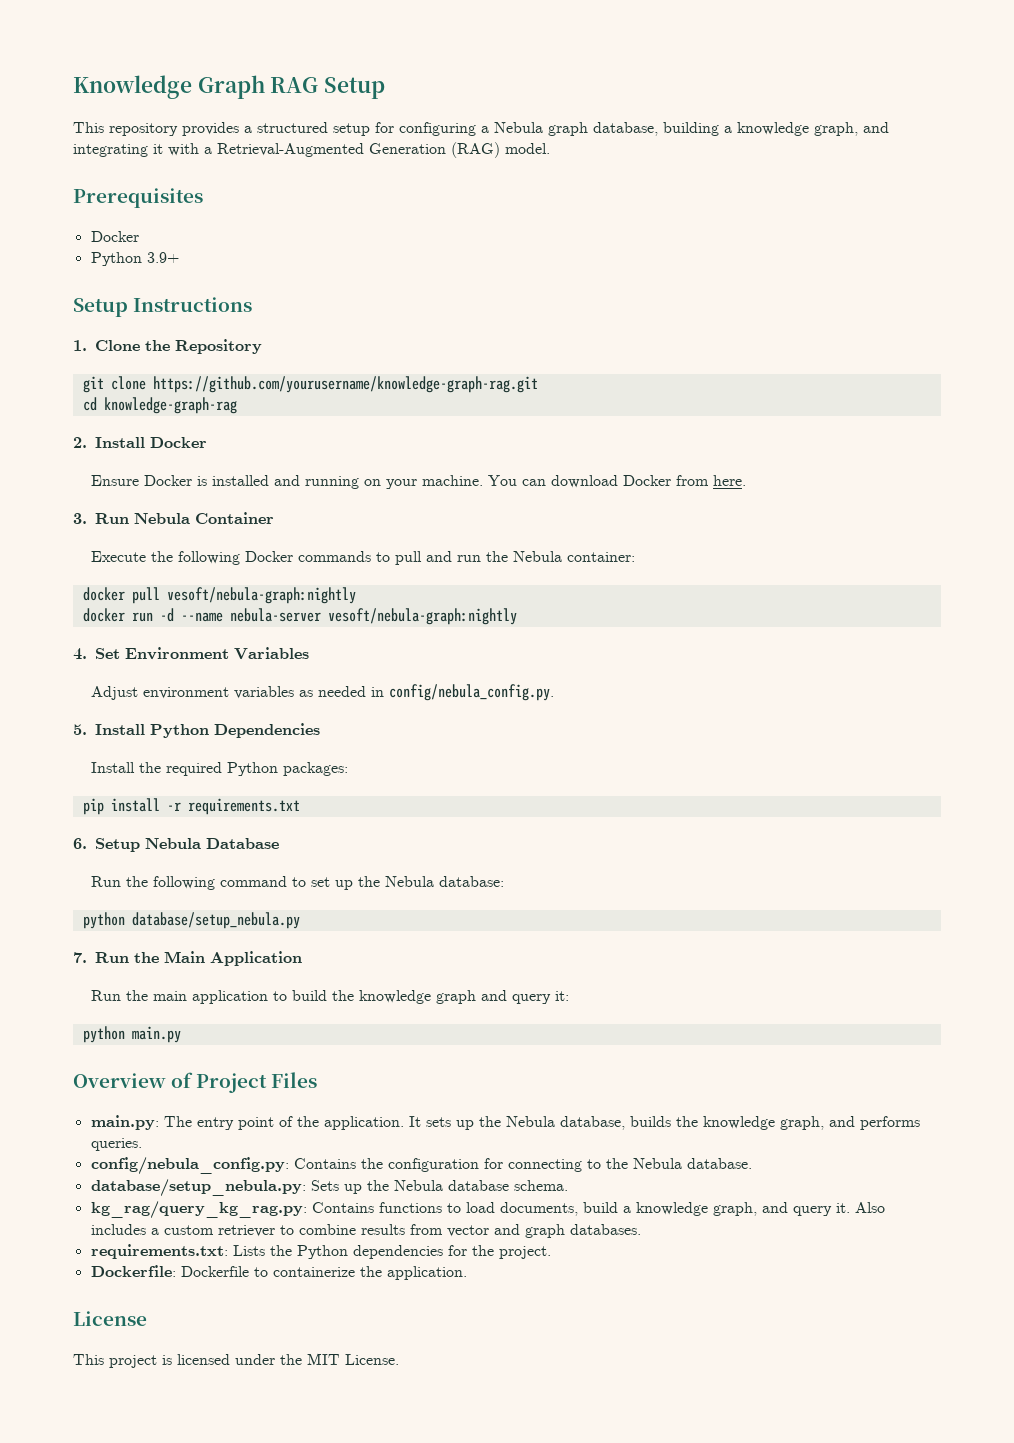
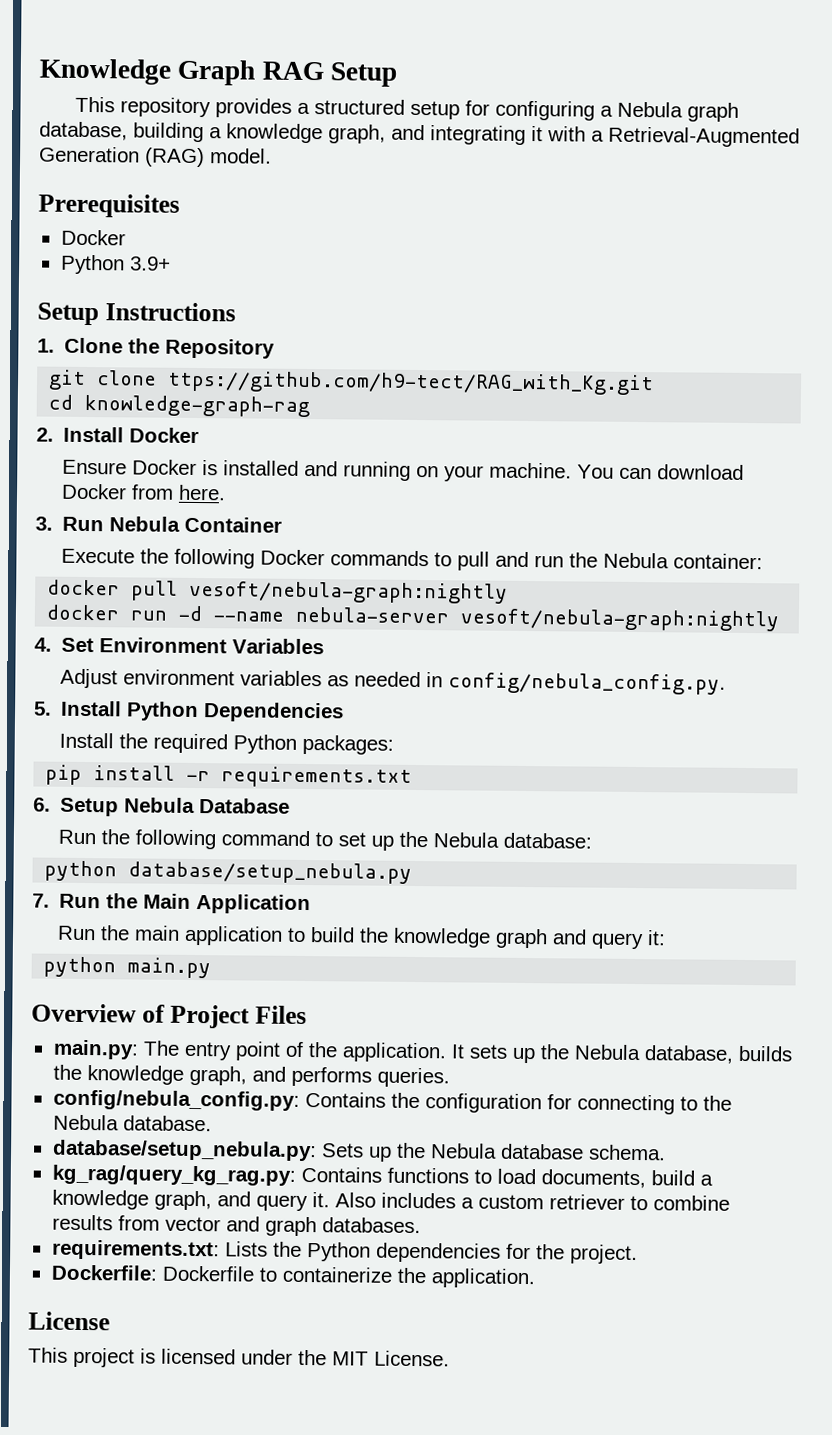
[152,376,538,393] https://github.com/yourusername/knowledge-graph-rag.git -> [167,370,655,396] ttps://github.com/h9-tect/RAG_with_Kg.git

